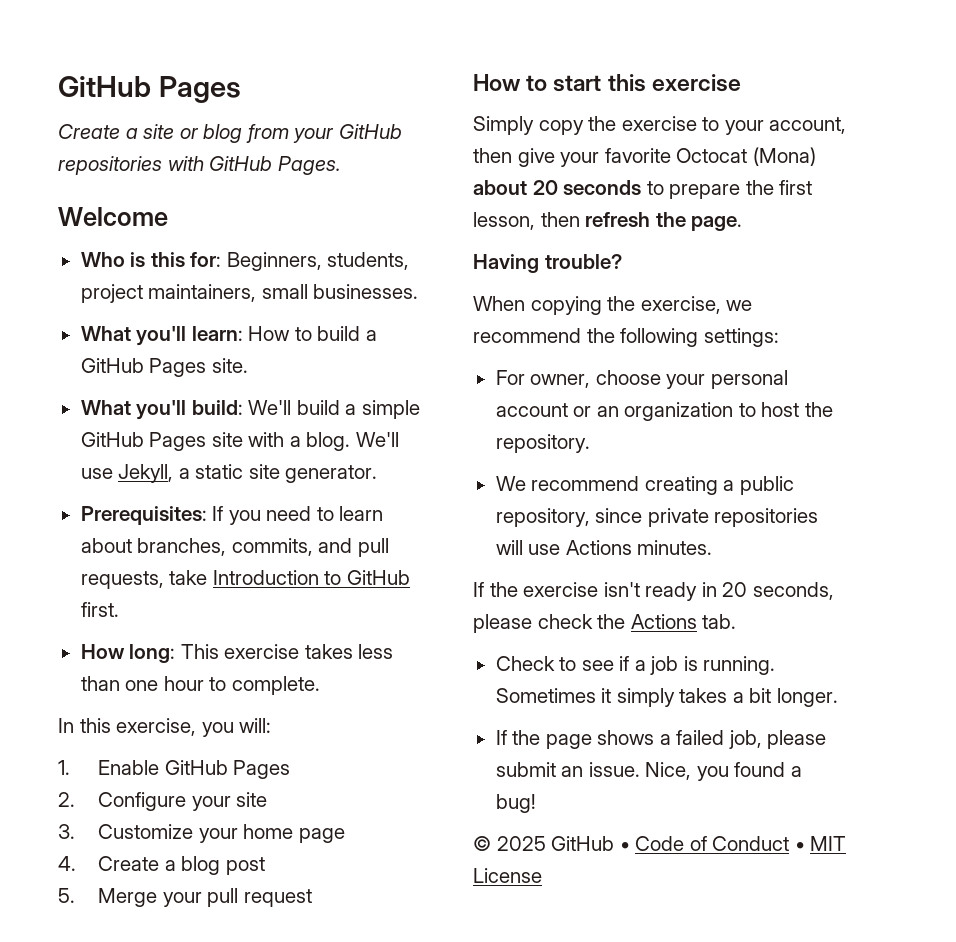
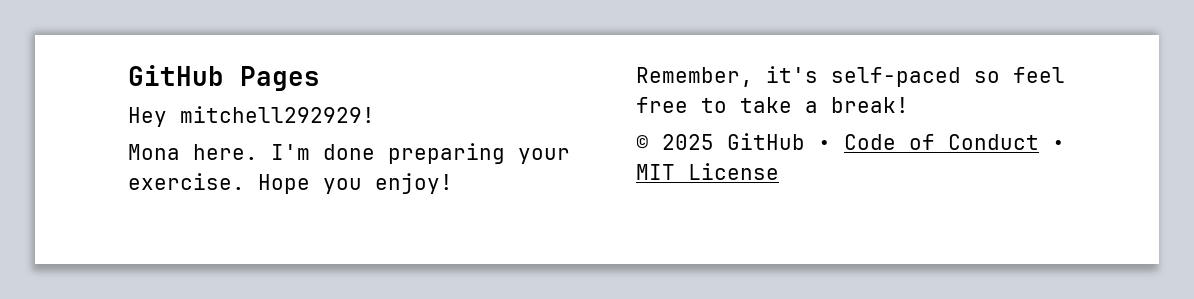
[58,76,241,103] [58,124,402,143] [58,156,341,175] [58,207,168,226] [80,252,410,271] [80,284,419,303] [80,326,377,346] [80,358,248,377] [80,400,420,420] [80,432,399,451] [80,464,378,483] [80,506,384,525] [80,538,389,557] [80,570,410,589] [80,602,119,617] [80,644,394,663] [80,676,320,695] [58,718,272,737] [58,760,291,779] [58,792,268,811] [58,824,345,843] [58,856,265,875] [58,888,312,907] [473,74,741,92] [473,116,847,135] [473,147,816,167] [473,180,813,199] [473,212,743,231] [473,254,622,273] [473,296,753,315] [473,328,779,347] [495,370,788,389] [495,402,833,421] [495,434,590,453] [495,476,794,495] [495,508,819,527] [495,540,713,555] [473,582,834,601] [473,614,737,633] [495,656,776,675] [495,688,838,707] [495,730,827,749] [495,762,802,781] [495,794,536,813] GitHub Pages // Create a site or blog from your GitHub repositories with GitHub Pages. // Welcome // Who is this for: Beginners, students, project maintainers, small businesses. // What you'll learn: How to build a GitHub Pages site. // What you'll build: We'll build a simple GitHub Pages site with a blog. We'll use Jekyll, a static site generator. // Prerequisites: If you need to learn about branches, commits, and pull requests, take Introduction to GitHub first. // How long: This exercise takes less than one hour to complete. // In this exercise, you will: // 1. Enable GitHub Pages // 2. Configure your site // 3. Customize your home page // 4. Create a blog post // 5. Merge your pull request // How to start this exercise // Simply copy the exercise to your account, then give your favorite Octocat (Mona) about 20 seconds to prepare the first lesson, then refresh the page. // Having trouble? // When copying the exercise, we recommend the following settings: // For owner, choose your personal account or an organization to host the repository. // We recommend creating a public repository, since private repositories will use Actions minutes. // If the exercise isn't ready in 20 seconds, please check the Actions tab. // Check to see if a job is running. Sometimes it simply takes a bit longer. // If the page shows a failed job, please submit an issue. Nice, you found a bug! -> [128,65,320,91] [128,106,375,127] [128,143,570,164] [128,173,453,194] [636,66,1065,87] [636,97,909,113] GitHub Pages // Hey mitchell292929! // Mona here. I'm done preparing your exercise. Hope you enjoy! // Remember, it's self-paced so feel free to take a break!

